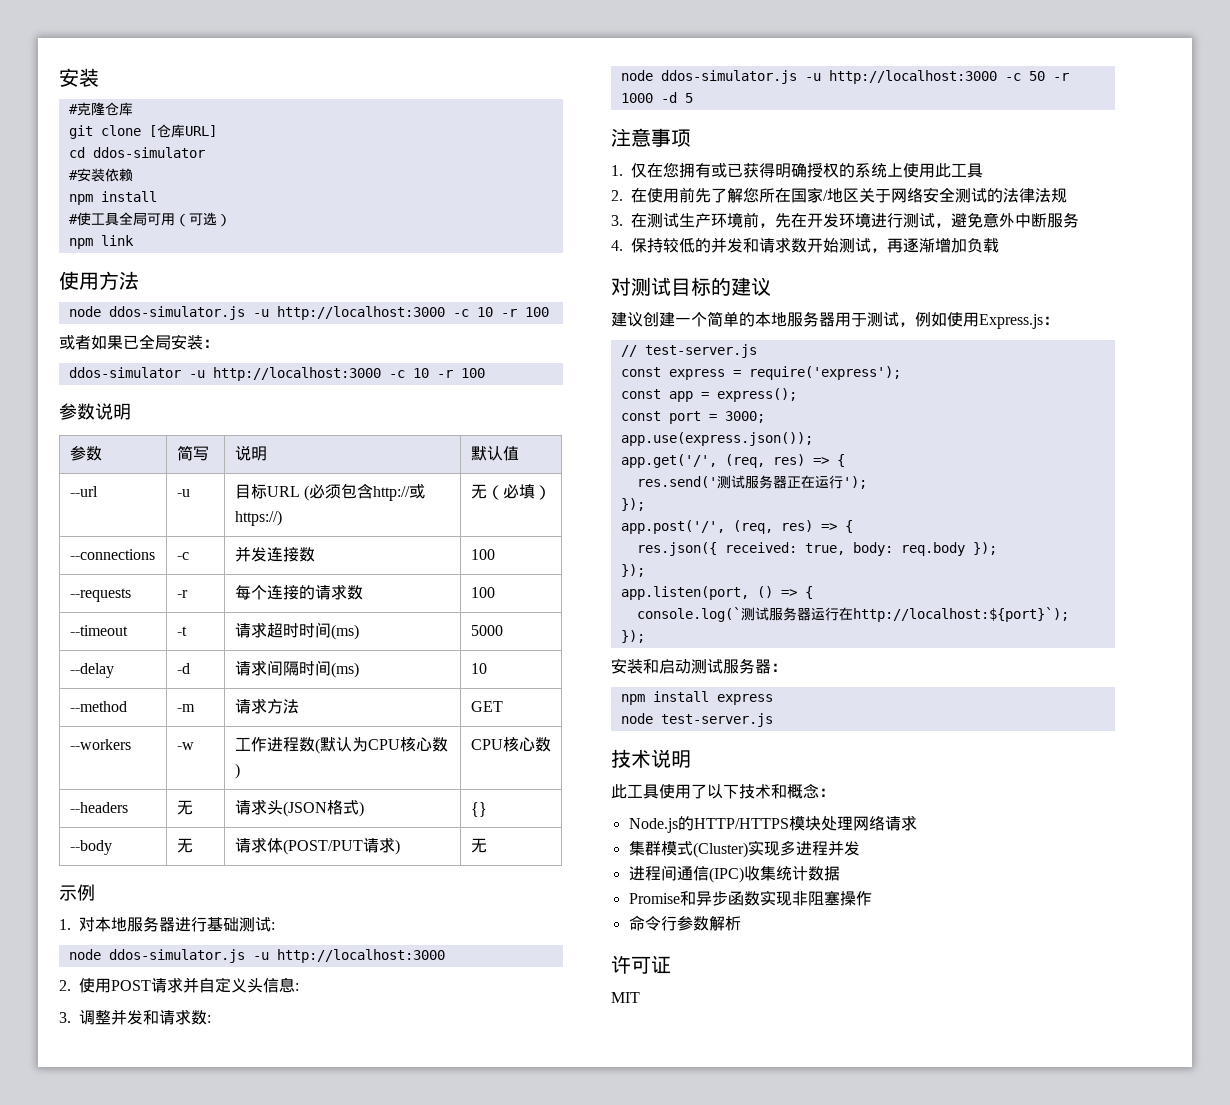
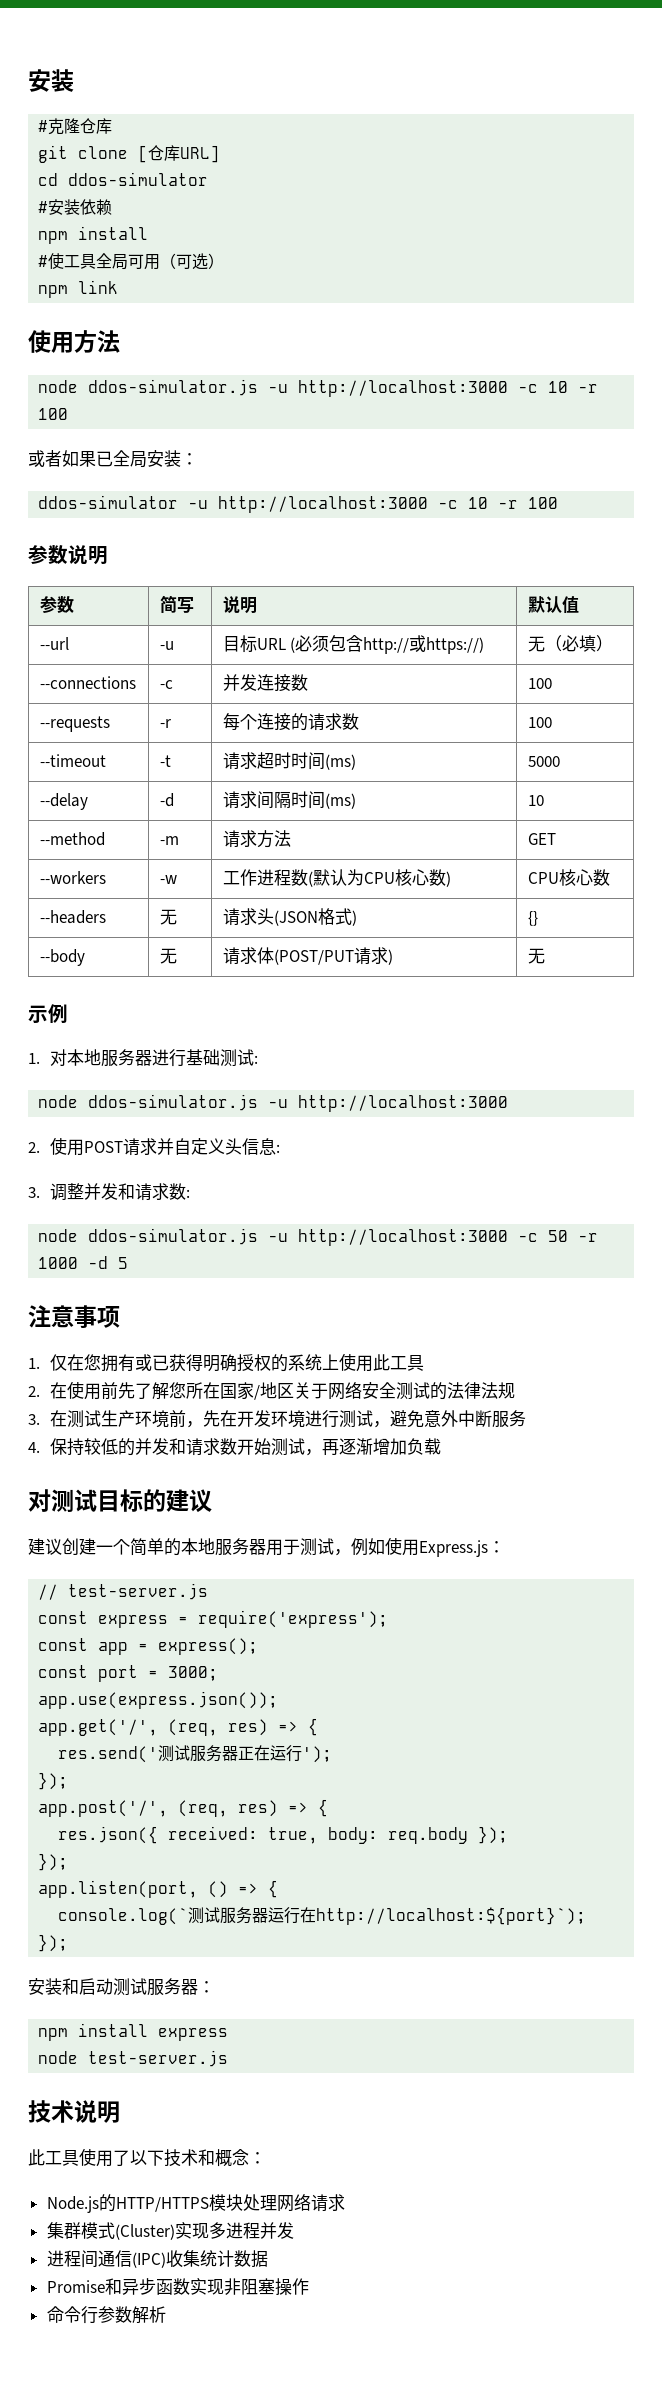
[611,955,671,974] [611,992,640,1003] // 许可证 // MIT -> (166, 2314) none

